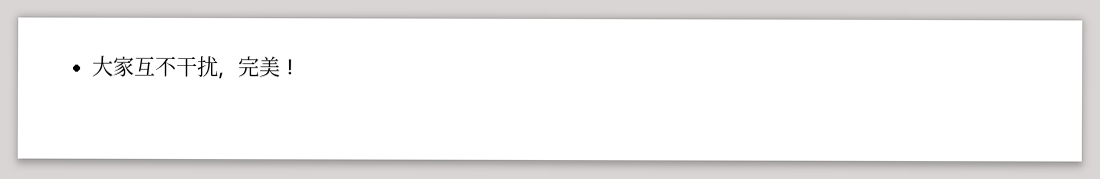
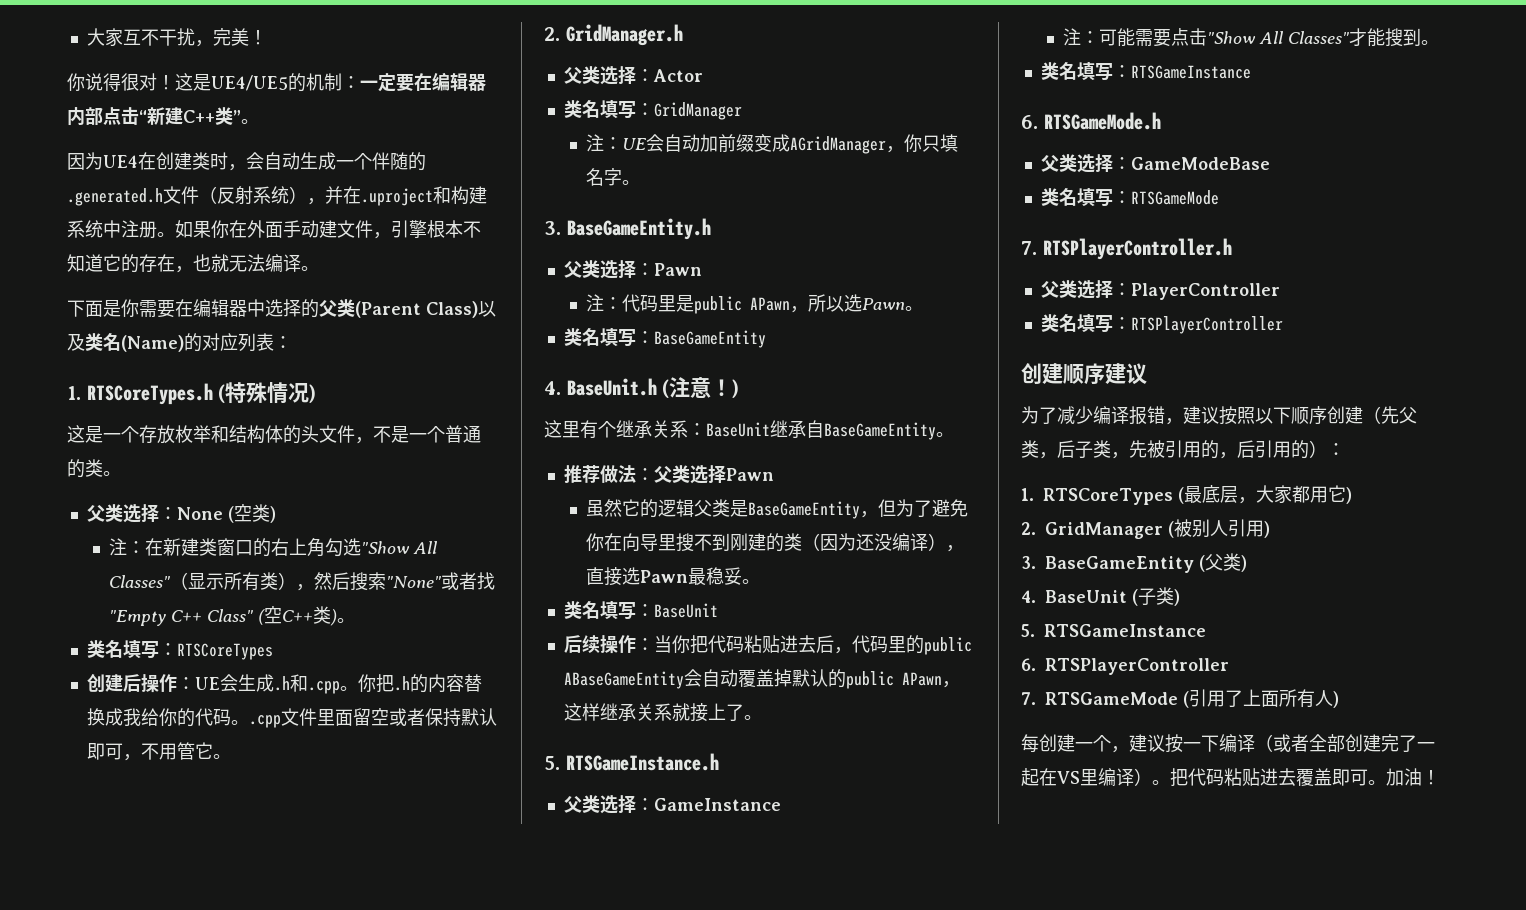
(302, 67) none -> [67,72,486,92] [67,107,259,126] [67,152,426,171] [67,186,487,206] [67,220,481,239] [67,254,319,273] [67,299,496,318] [67,333,292,352] [67,382,317,405] [67,425,481,444] [67,459,121,478] [86,504,276,523] [109,538,438,557] [109,572,496,591] [109,606,356,626] [86,640,273,660] [86,674,482,694] [86,708,497,728] [86,742,231,761] [544,24,683,46] [563,66,703,85] [563,100,742,120] [586,134,959,154] [586,168,641,186] [544,218,711,240] [563,260,702,279] [586,294,924,314] [563,328,766,348] [544,377,740,398] [544,420,954,440] [563,465,774,484] [586,499,969,519] [586,533,965,552] [586,567,761,586] [563,601,718,620] [563,635,972,655] [563,669,960,689] [563,703,762,722] [544,753,719,771] [563,795,781,814] [1063,28,1440,47] [1040,62,1251,81] [1021,112,1161,130] [1040,154,1270,173] [1040,188,1219,207] [1021,238,1232,260] [1040,280,1280,300] [1040,314,1283,334] [1021,363,1147,385] [1021,406,1417,425] [1021,440,1345,459] [1021,485,1353,505] [1021,519,1270,539] [1021,553,1247,573] [1021,587,1180,606] [1021,624,1206,637] [1021,658,1229,675] [1021,689,1339,708] [1021,734,1435,753] [1021,768,1440,787] // 你说得很对！这是UE4/UE5的机制：一定要在编辑器内部点击“新建C++类”。 // 因为UE4在创建类时，会自动生成一个伴随的.generated.h文件（反射系统），并在.uproject和构建系统中注册。如果你在外面手动建文件，引擎根本不知道它的存在，也就无法编译。 // 下面是你需要在编辑器中选择的父类(Parent Class)以及类名(Name)的对应列表： // 1. RTSCoreTypes.h (特殊情况) // 这是一个存放枚举和结构体的头文件，不是一个普通的类。 // 父类选择：None (空类) // 注：在新建类窗口的右上角勾选"Show All Classes"（显示所有类），然后搜索"None"或者找"Empty C++ Class" (空C++类)。 // 类名填写：RTSCoreTypes // 创建后操作：UE会生成.h和.cpp。你把.h的内容替换成我给你的代码。.cpp文件里面留空或者保持默认即可，不用管它。 // 2. GridManager.h // 父类选择：Actor // 类名填写：GridManager // 注：UE会自动加前缀变成AGridManager，你只填名字。 // 3. BaseGameEntity.h // 父类选择：Pawn // 注：代码里是public APawn，所以选Pawn。 // 类名填写：BaseGameEntity // 4. BaseUnit.h (注意！) // 这里有个继承关系：BaseUnit继承自BaseGameEntity。 // 推荐做法：父类选择Pawn // 虽然它的逻辑父类是BaseGameEntity，但为了避免你在向导里搜不到刚建的类（因为还没编译），直接选Pawn最稳妥。 // 类名填写：BaseUnit // 后续操作：当你把代码粘贴进去后，代码里的public ABaseGameEntity会自动覆盖掉默认的public APawn，这样继承关系就接上了。 // 5. RTSGameInstance.h // 父类选择：GameInstance // 注：可能需要点击"Show All Classes"才能搜到。 // 类名填写：RTSGameInstance // 6. RTSGameMode.h // 父类选择：GameModeBase // 类名填写：RTSGameMode // 7. RTSPlayerController.h // 父类选择：PlayerController // 类名填写：RTSPlayerController // 创建顺序建议 // 为了减少编译报错，建议按照以下顺序创建（先父类，后子类，先被引用的，后引用的）： // 1. RTSCoreTypes (最底层，大家都用它) // 2. GridManager (被别人引用) // 3. BaseGameEntity (父类) // 4. BaseUnit (子类) // 5. RTSGameInstance // 6. RTSPlayerController // 7. RTSGameMode (引用了上面所有人) // 每创建一个，建议按一下编译（或者全部创建完了一起在VS里编译）。把代码粘贴进去覆盖即可。加油！

